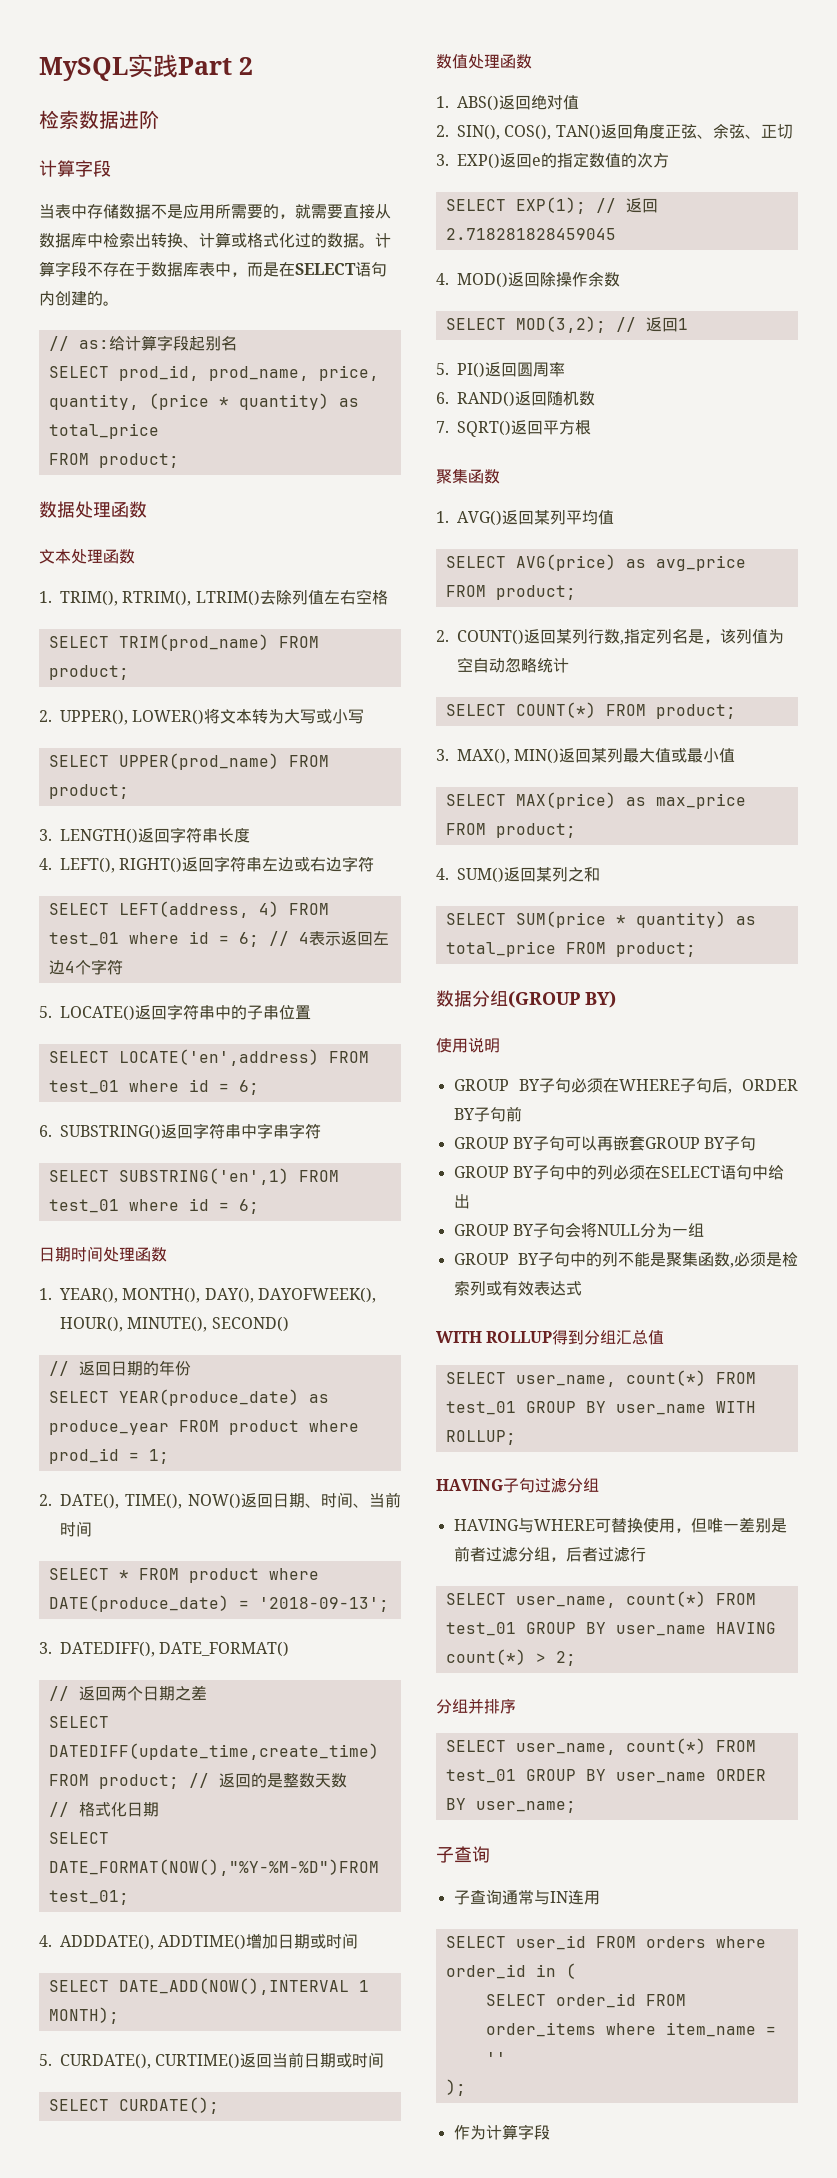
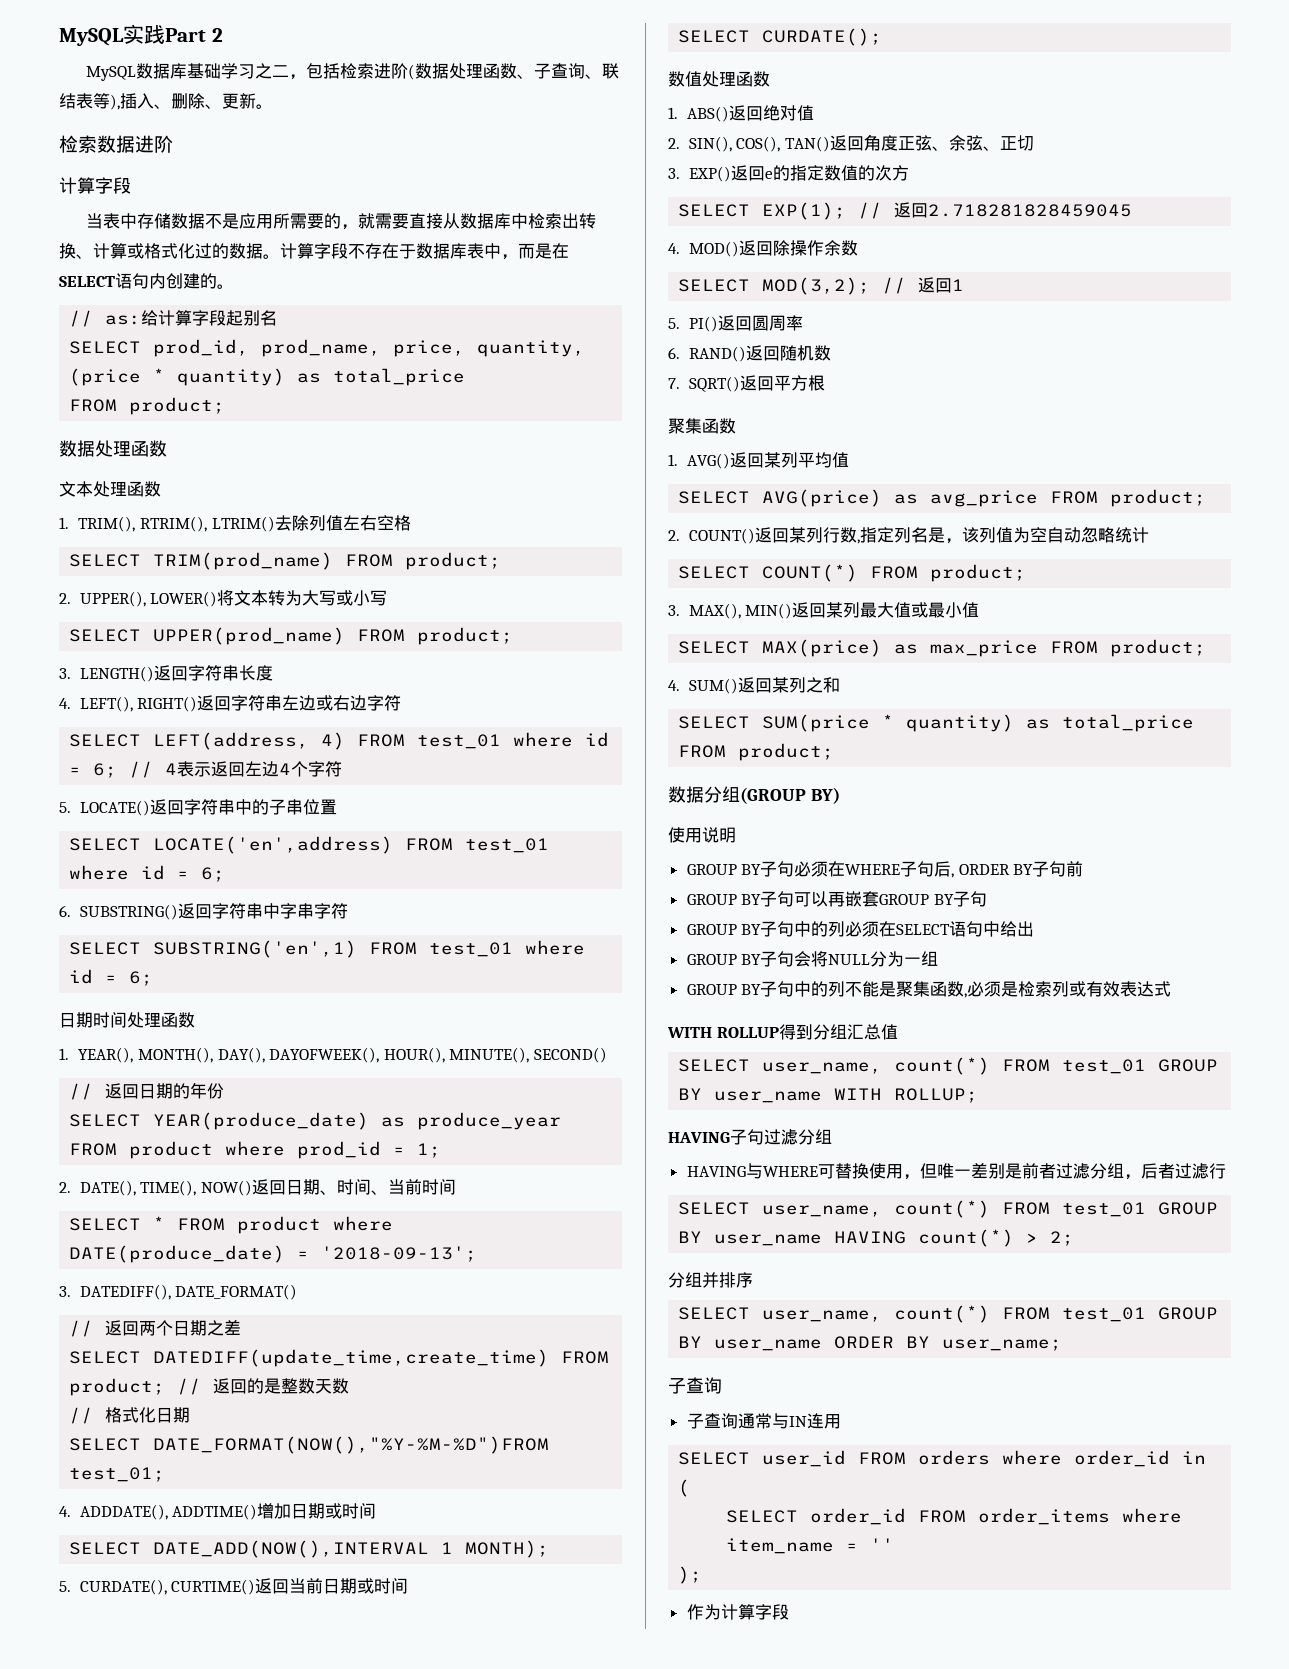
(253, 66) none -> [85,63,619,81] [59,93,273,110] // MySQL数据库基础学习之二，包括检索进阶(数据处理函数、子查询、联结表等),插入、删除、更新。

